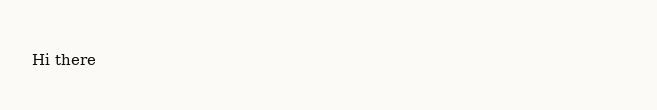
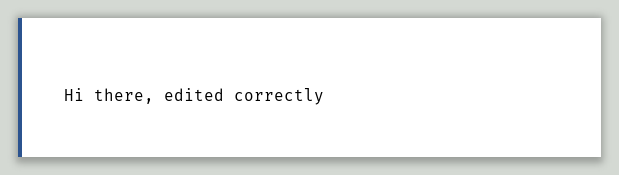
[55,54,96,65] there -> [94,88,324,105] there, edited correctly

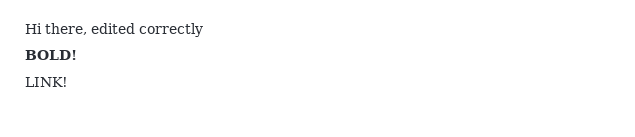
(324, 96) none -> [25,50,77,60] [25,77,68,87] // BOLD! // LINK!

